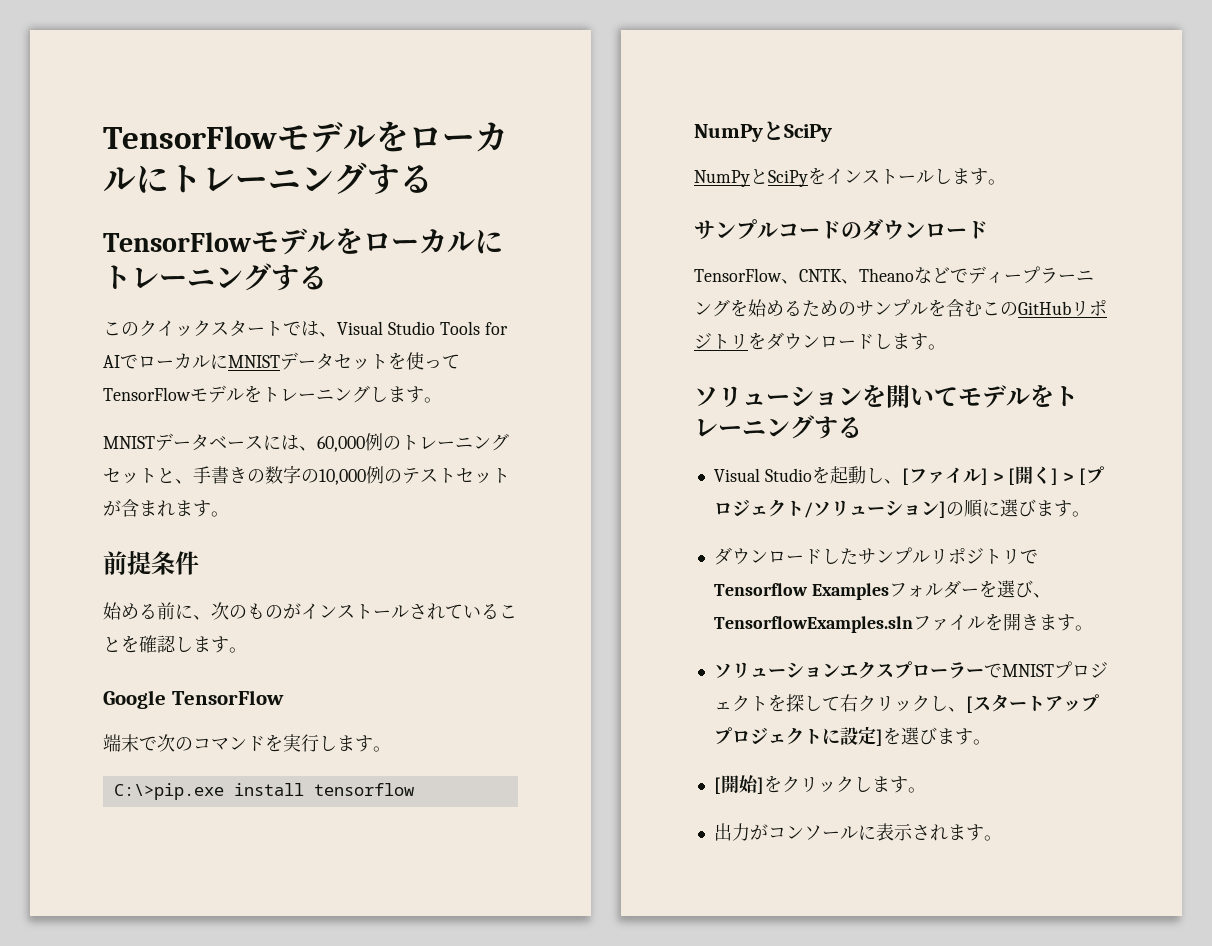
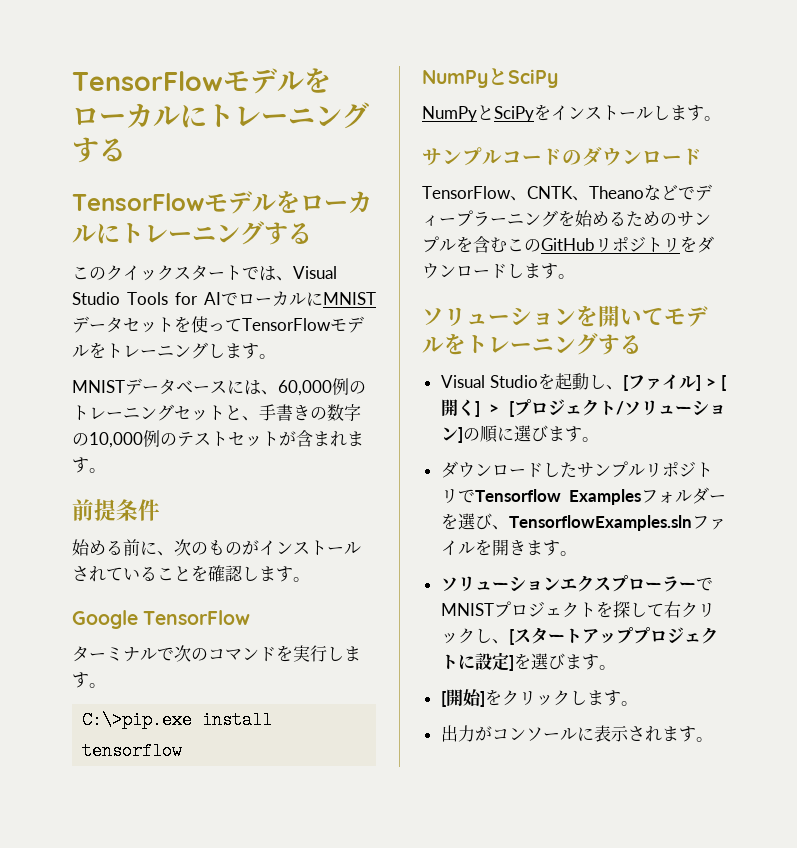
[103,734,139,752] 端末 -> [72,646,157,662] ターミナル

